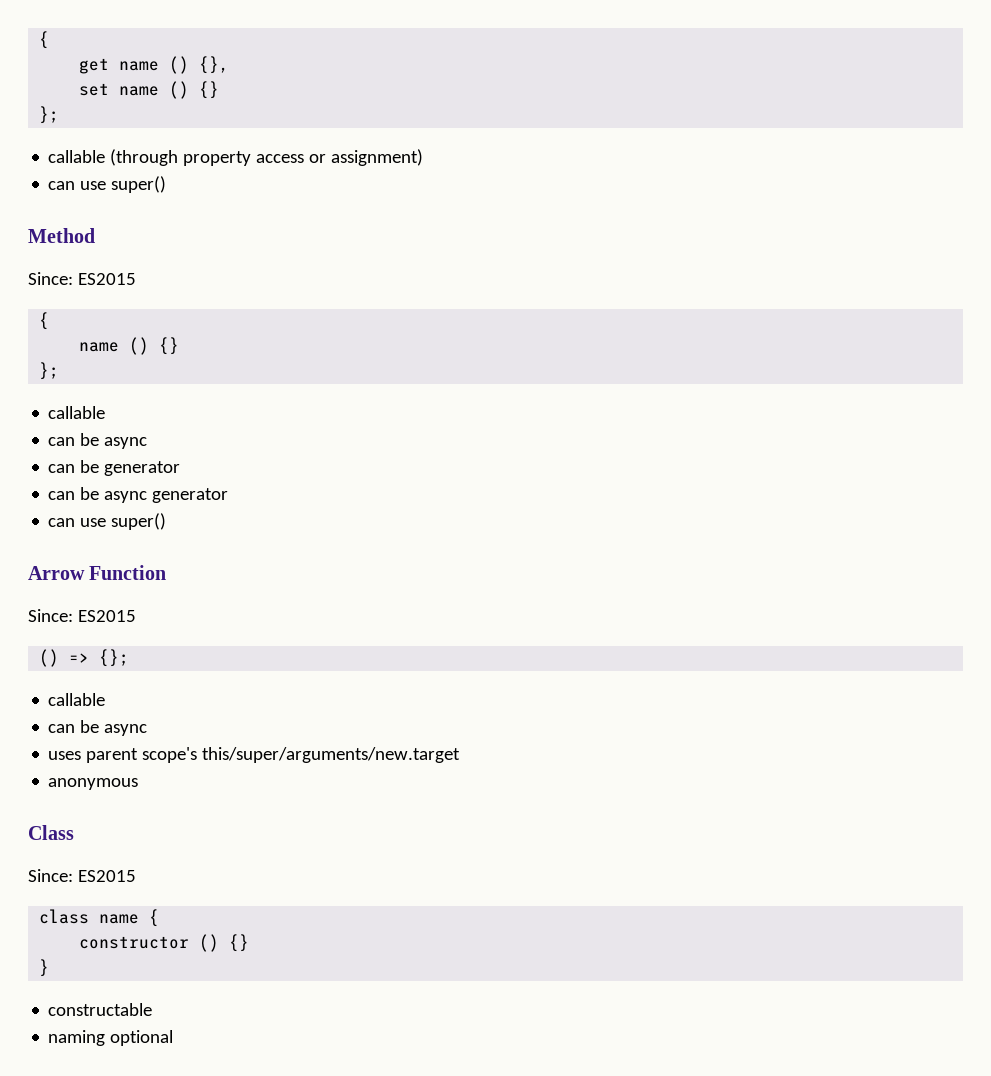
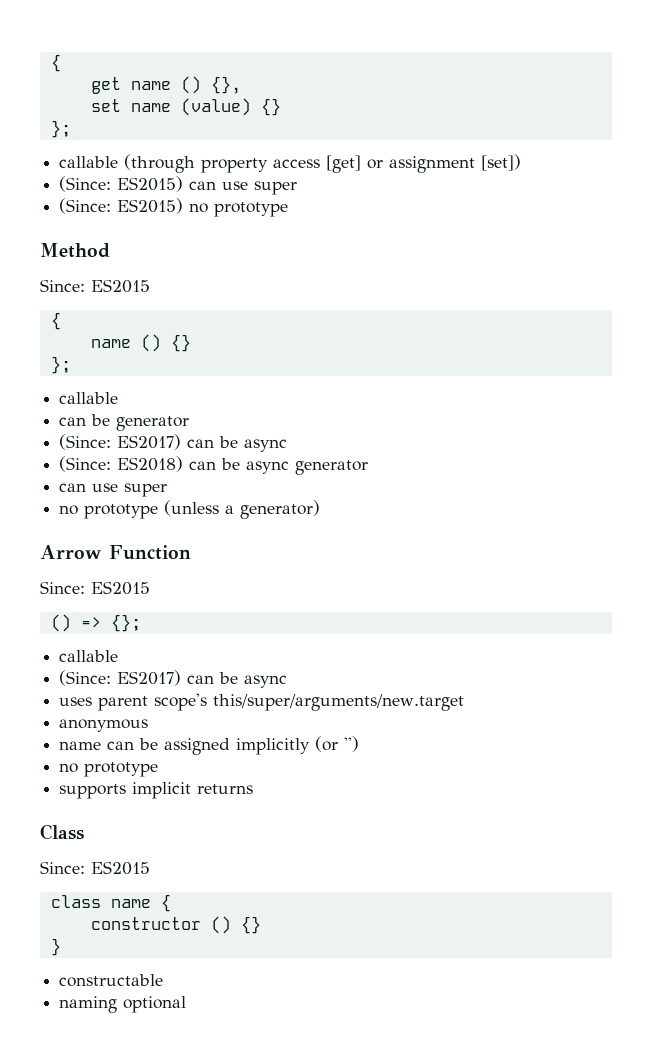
[169,81,190,99] () -> [180,98,251,116] (value)
[309,149,424,166] [48,176,167,193] or assignment) // can use super() -> [326,154,522,173] [59,176,298,195] [59,198,289,217] [get] or assignment [set]) // (Since: ES2015) can use super // (Since: ES2015) no prototype
[104,437,148,449] [48,460,181,476] async // can be generator // -> [116,416,190,431] [59,434,288,452] [59,456,184,472] generator // (Since: ES2017) can be async // (Since: ES2018)
[111,513,167,530] super() -> [124,483,168,497] [59,500,321,519] super // no prototype (unless a generator)
(106, 699) none -> [59,670,182,686] (Since: ES2017)
(139, 784) none -> [59,736,360,755] [59,762,159,777] [59,782,254,799] // name can be assigned implicitly (or '') // no prototype // supports implicit returns

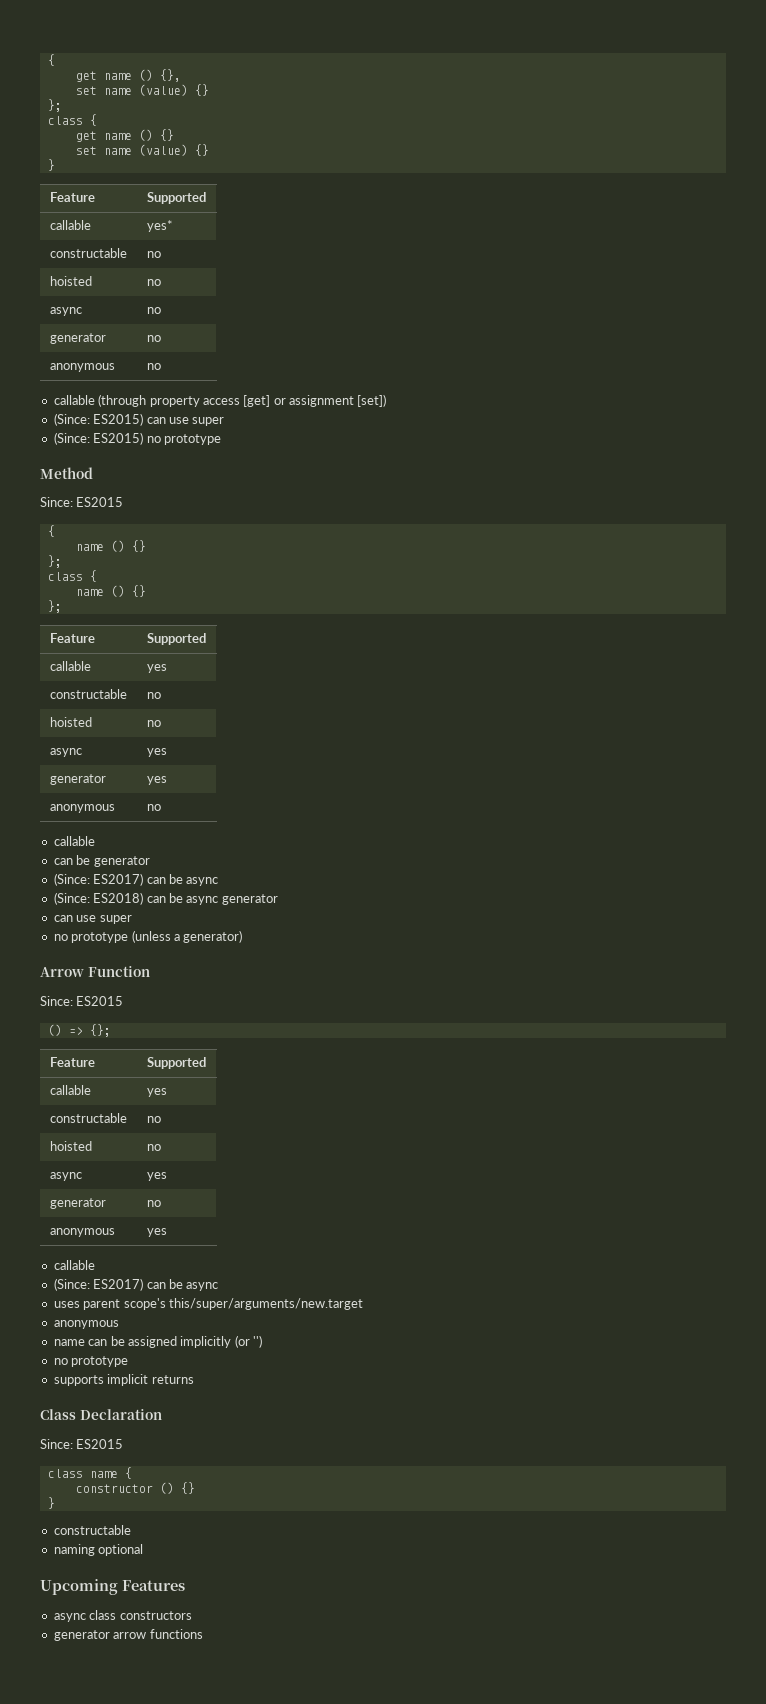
(71, 129) none -> [47,114,97,126] [75,129,174,142] [75,144,209,156] [47,159,55,171] [49,192,95,202] [146,192,206,204] [49,220,91,230] [146,220,173,232] [49,248,127,258] [146,251,161,258] [49,276,92,286] [146,279,161,286] [49,307,82,316] [146,307,161,314] [49,333,106,344] [146,335,161,342] [49,363,115,372] [146,363,161,370] // class { // get name () {} // set name (value) {} // } // Feature | Supported // callable | yes* // constructable | no // hoisted | no // async | no // generator | no // anonymous | no
(71, 365) none -> [47,570,97,582] [75,585,146,597] [47,600,62,613] [49,633,95,643] [146,633,206,645] [49,661,91,671] [146,664,167,673] [49,689,127,699] [146,692,161,699] [49,717,92,727] [146,720,161,727] [49,748,82,757] [146,748,167,757] [49,774,106,785] [146,776,167,785] [49,804,115,813] [146,804,161,811] // class { // name () {} // }; // Feature | Supported // callable | yes // constructable | no // hoisted | no // async | yes // generator | yes // anonymous | no
(141, 623) none -> [49,1057,95,1067] [146,1057,206,1069] [49,1085,91,1095] [146,1088,167,1097] [49,1113,127,1123] [146,1116,161,1123] [49,1141,92,1151] [146,1144,161,1151] [49,1172,82,1181] [146,1172,167,1181] [49,1198,106,1209] [146,1200,161,1207] [49,1228,115,1237] [146,1228,167,1237] // Feature | Supported // callable | yes // constructable | no // hoisted | no // async | yes // generator | no // anonymous | yes
(84, 832) none -> [79,1409,162,1420] Declaration
(187, 1004) none -> [40,1579,185,1595] [53,1610,192,1622] [53,1629,203,1641] // Upcoming Features // async class constructors // generator arrow functions

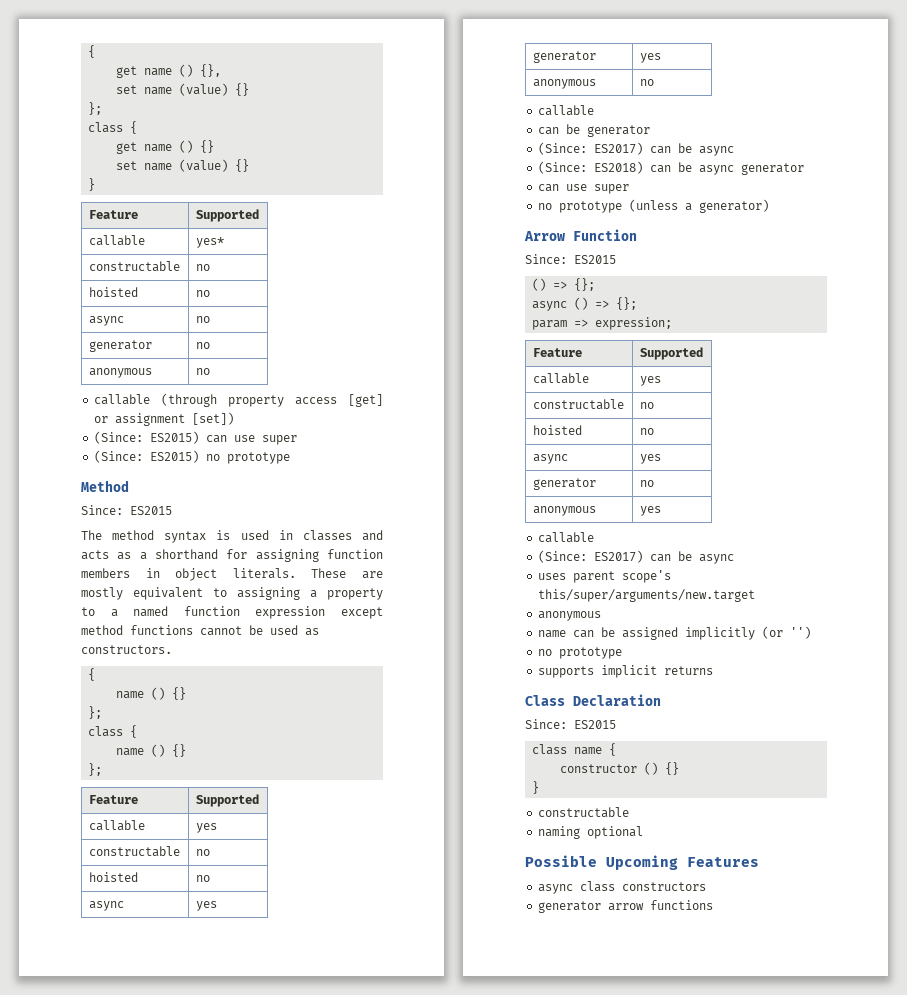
(124, 502) none -> [81,530,383,543] [81,549,383,562] [81,568,383,581] [81,587,383,600] [81,606,383,619] [81,625,319,636] [81,645,172,654] // The method syntax is used in classes and acts as a shorthand for assigning function members in object literals. These are mostly equivalent to assigning a property to a named function expression except method functions cannot be used as constructors.
(111, 1030) none -> [532,297,638,311] [532,317,673,330] // async () => {}; // param => expression;
(144, 1550) none -> [525,855,597,867] Possible

